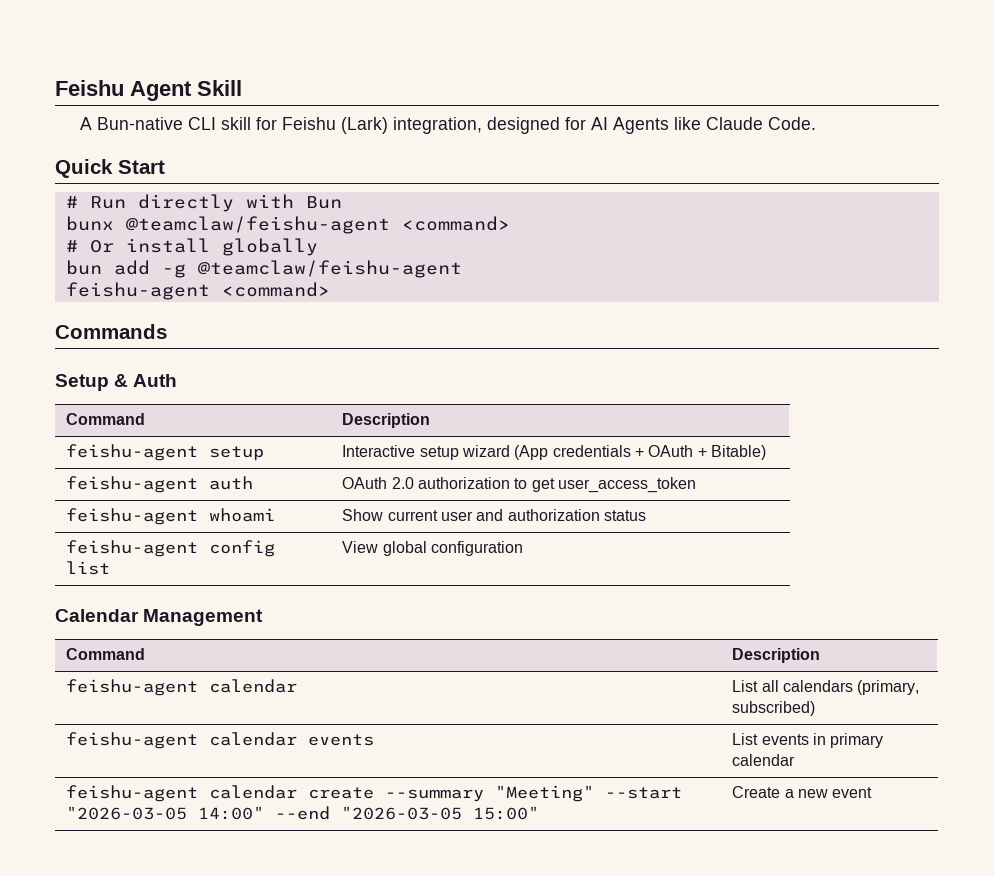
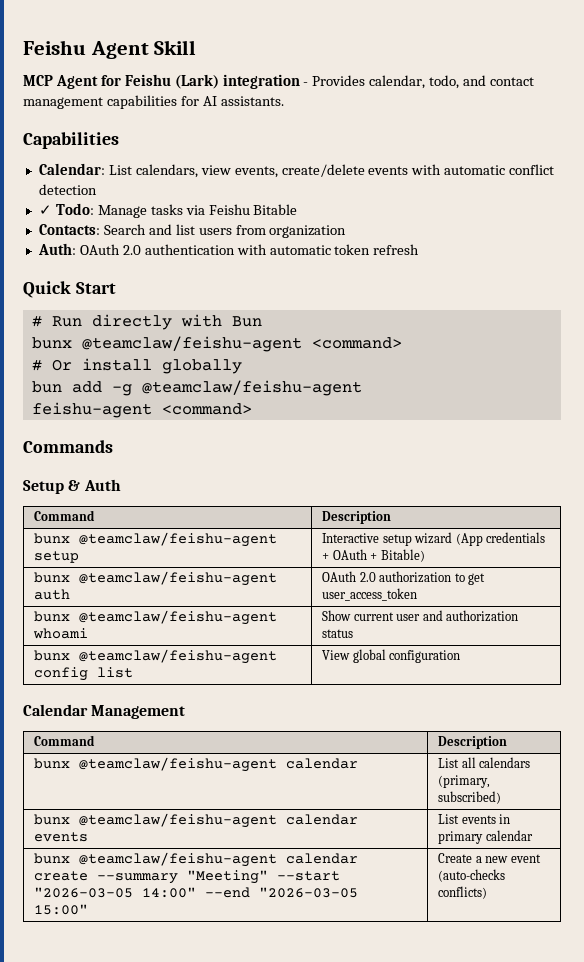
[79,117,816,134] A Bun-native CLI skill for Feishu (Lark) integration, designed for AI Agents like Claude Code. -> [23,74,535,89] [23,95,284,109] [23,132,119,149] [38,163,555,178] [38,184,97,195] [38,203,298,218] [38,224,347,238] [37,243,420,255] MCP Agent for Feishu (Lark) integration - Provides calendar, todo, and contact management capabilities for AI assistants. // Capabilities // Calendar: List calendars, view events, create/delete events with automatic conflict detection // ✓ Todo: Manage tasks via Feishu Bitable // Contacts: Search and list users from organization // Auth: OAuth 2.0 authentication with automatic token refresh
[66,444,199,461] feishu-agent -> [34,532,278,547] bunx @teamclaw/feishu-agent
[66,476,199,493] feishu-agent -> [34,571,278,586] bunx @teamclaw/feishu-agent
[66,508,199,525] feishu-agent -> [34,610,278,625] bunx @teamclaw/feishu-agent
[66,540,199,557] feishu-agent -> [34,649,278,664] bunx @teamclaw/feishu-agent
[66,679,199,696] feishu-agent -> [34,757,278,772] bunx @teamclaw/feishu-agent
[66,732,199,749] feishu-agent -> [34,813,278,828] bunx @teamclaw/feishu-agent
[66,785,199,802] feishu-agent -> [34,852,278,867] bunx @teamclaw/feishu-agent
(873, 792) none -> [438,869,506,882] [438,886,488,899] (auto-checks conflicts)

